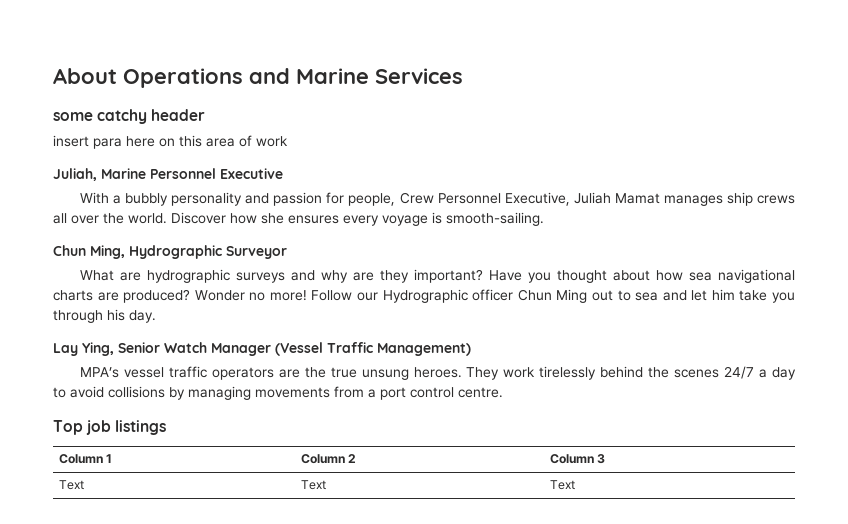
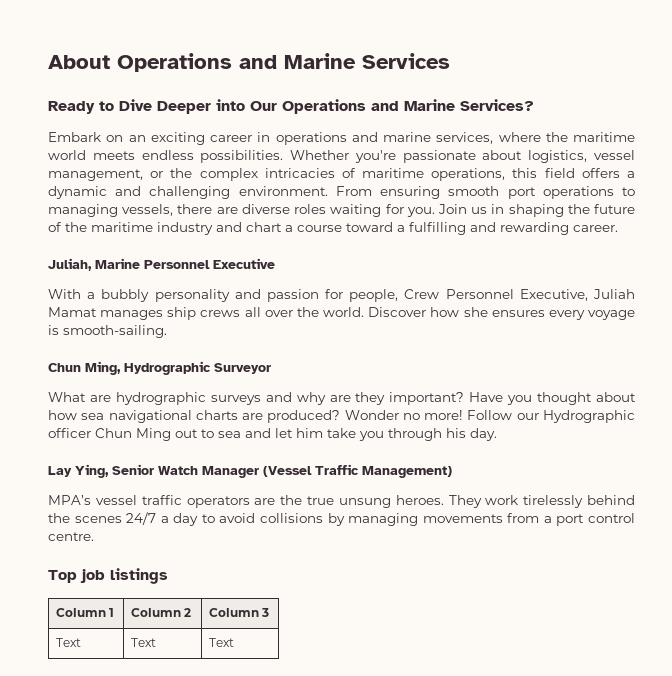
[53,109,206,124] [53,135,288,149] some catchy header // insert para here on this area of work -> [48,99,534,114] [48,132,635,145] [48,150,635,163] [48,168,635,181] [48,186,635,199] [48,204,635,217] [48,222,618,235] Ready to Dive Deeper into Our Operations and Marine Services? // Embark on an exciting career in operations and marine services, where the maritime world meets endless possibilities. Whether you're passionate about logistics, vessel management, or the complex intricacies of maritime operations, this field offers a dynamic and challenging environment. From ensuring smooth port operations to managing vessels, there are diverse roles waiting for you. Join us in shaping the future of the maritime industry and chart a course toward a fulfilling and rewarding career.

